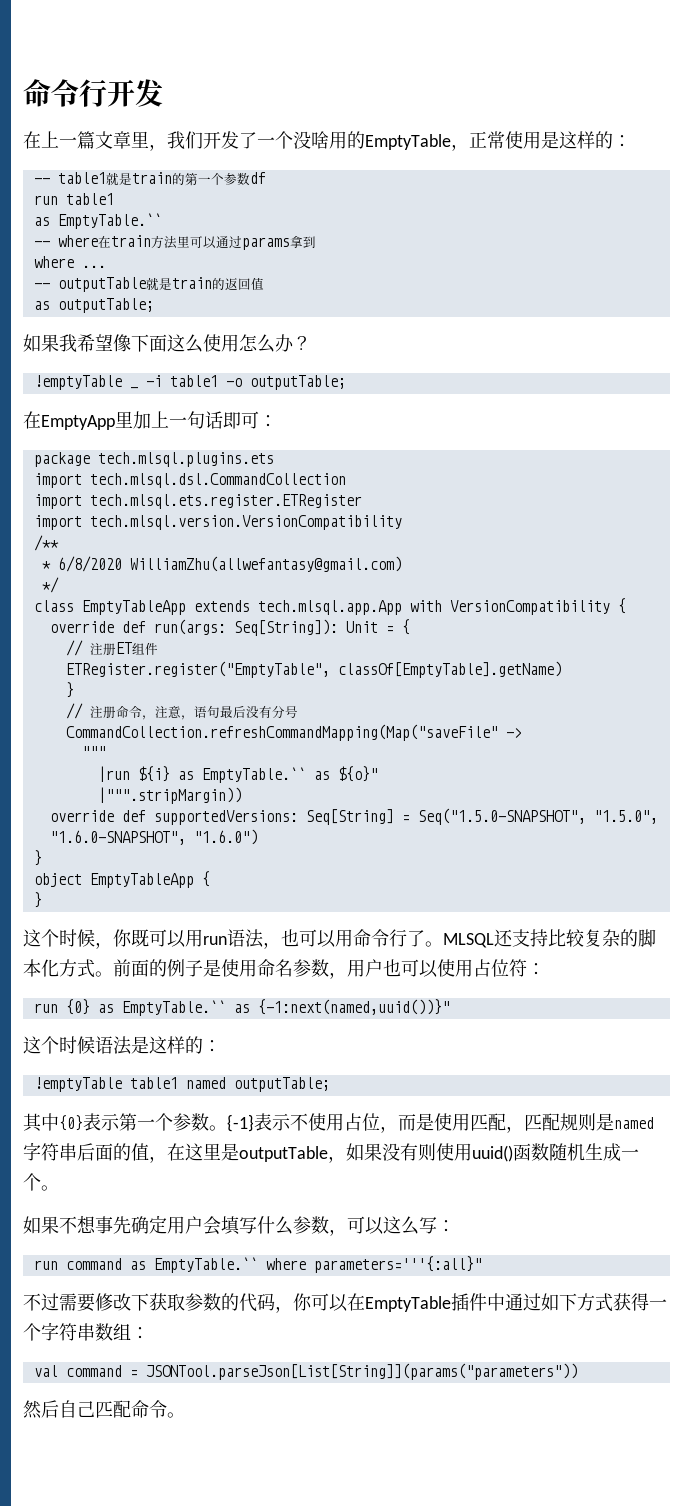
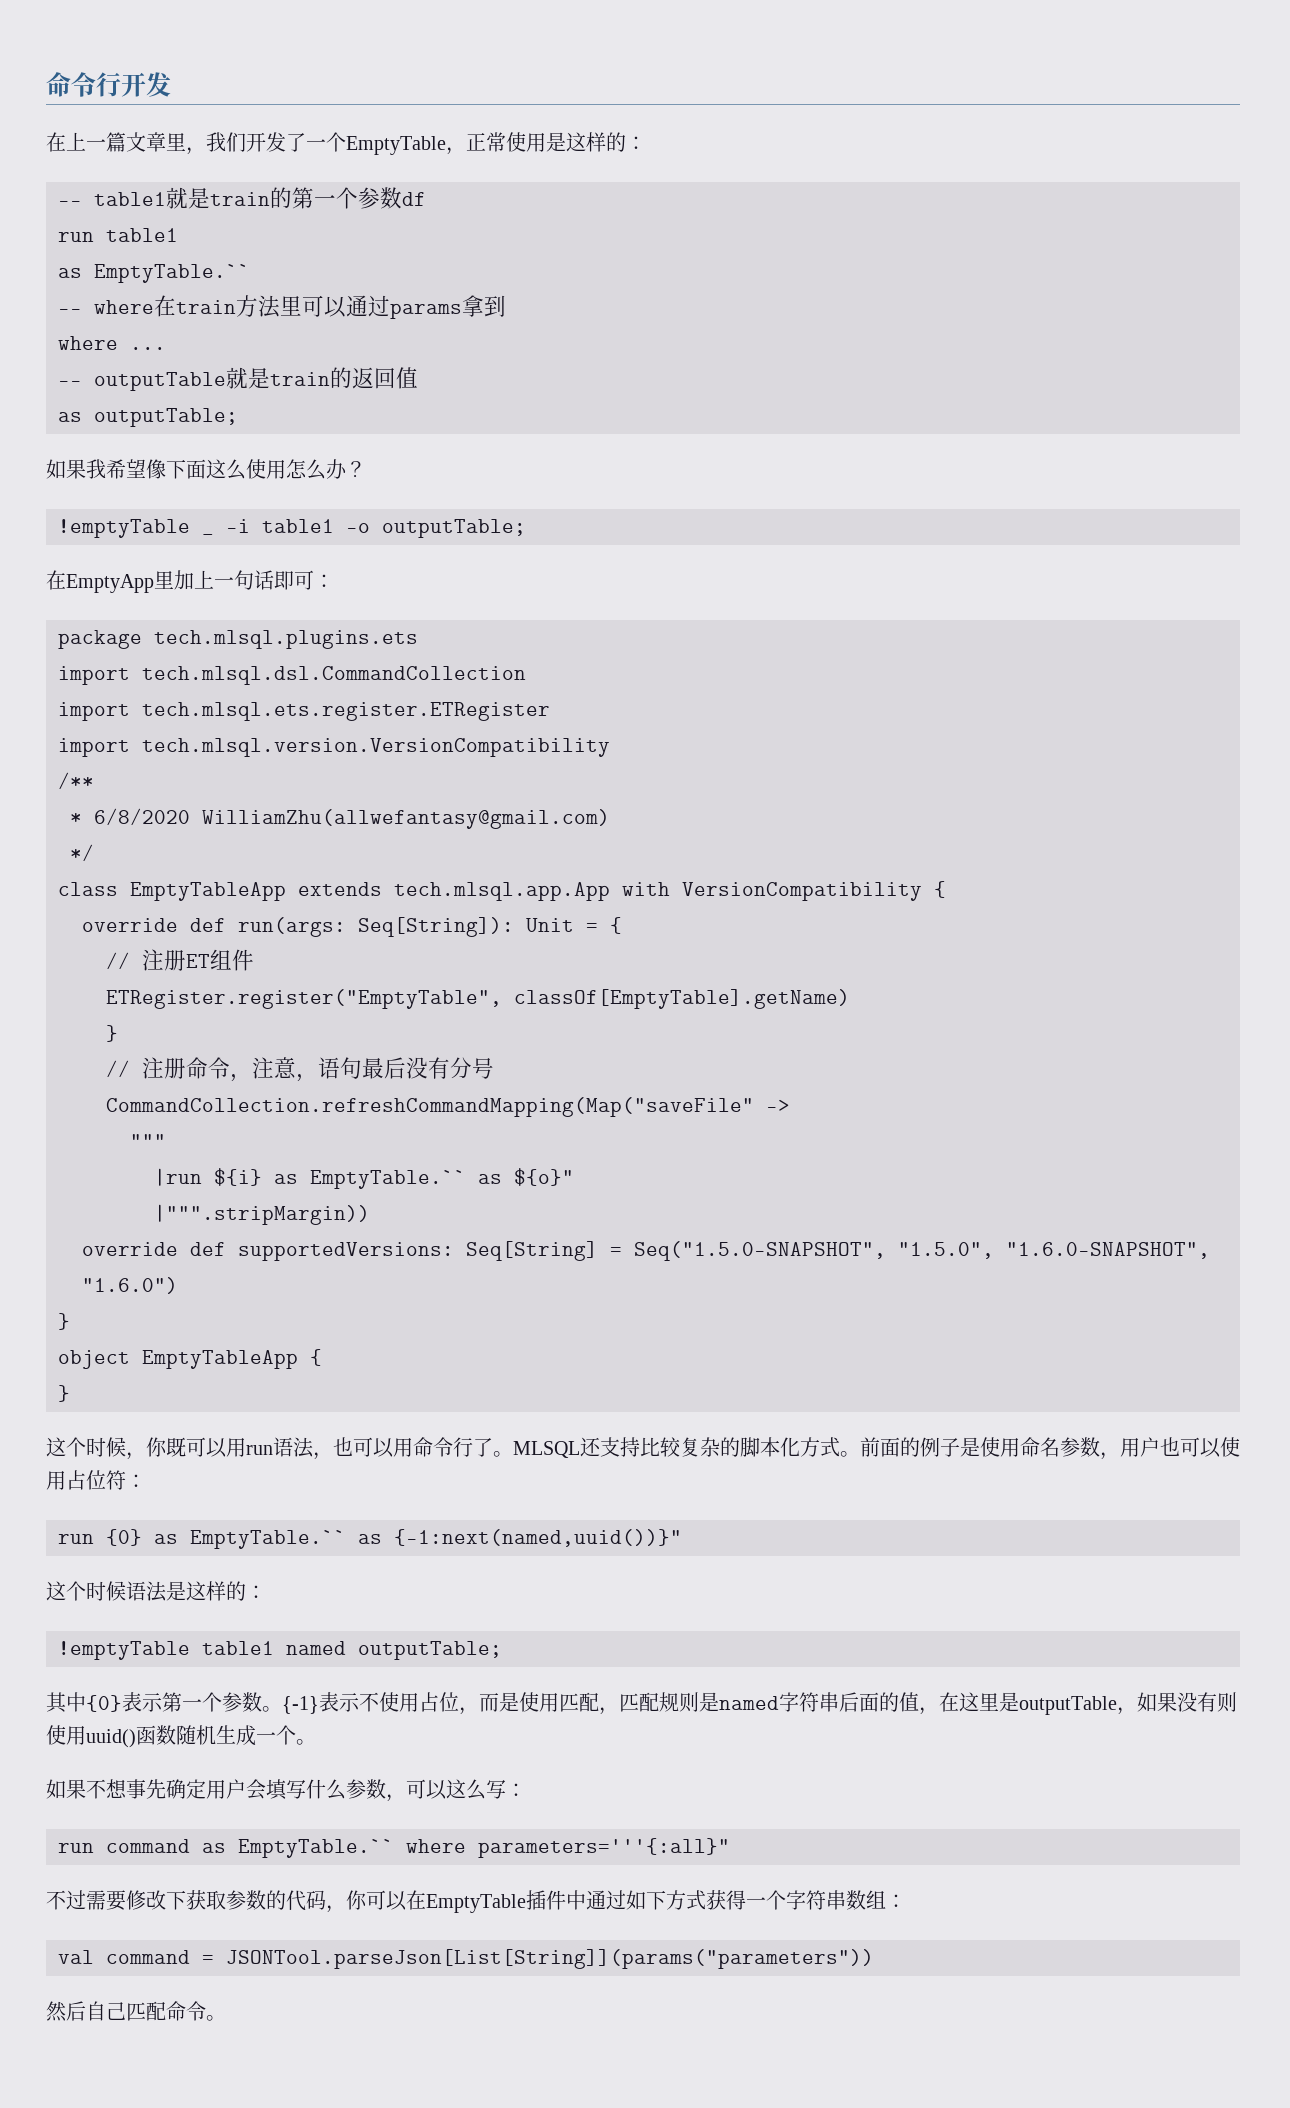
[293,131,365,149] 没啥用的 -> (346, 142) none

